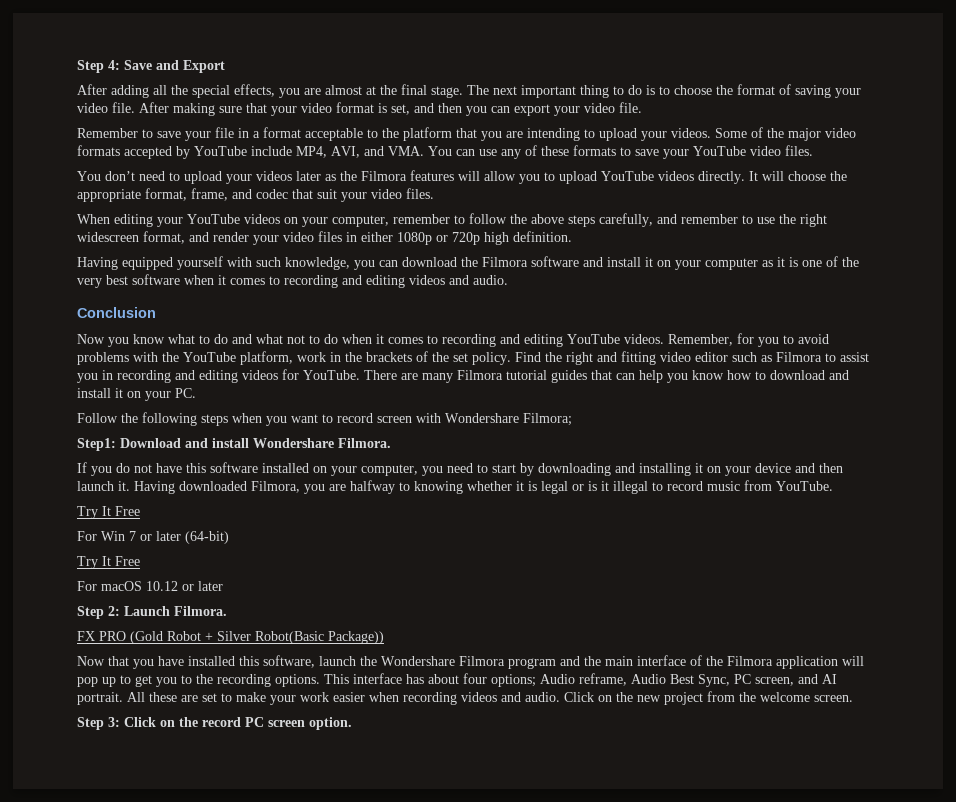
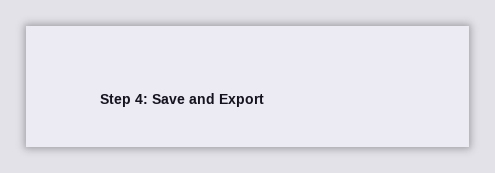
[77,84,861,98] [77,102,642,116] [77,127,856,141] [77,145,813,159] [77,170,847,184] [77,188,434,202] [77,213,827,227] [77,231,572,245] [77,256,859,270] [77,274,508,288] [77,307,156,318] [77,333,829,347] [77,351,869,365] [77,369,849,383] [77,388,196,401] [77,412,572,426] [77,438,391,451] [77,462,843,476] [77,480,833,494] [77,506,140,519] [77,531,229,544] [77,556,140,569] [77,581,223,591] [77,606,227,619] [77,631,384,644] [77,655,864,669] [77,673,837,687] [77,691,853,705] [77,717,352,730] // After adding all the special effects, you are almost at the final stage. The next important thing to do is to choose the format of saving your video file. After making sure that your video format is set, and then you can export your video file. // Remember to save your file in a format acceptable to the platform that you are intending to upload your videos. Some of the major video formats accepted by YouTube include MP4, AVI, and VMA. You can use any of these formats to save your YouTube video files. // You don’t need to upload your videos later as the Filmora features will allow you to upload YouTube videos directly. It will choose the appropriate format, frame, and codec that suit your video files. // When editing your YouTube videos on your computer, remember to follow the above steps carefully, and remember to use the right widescreen format, and render your video files in either 1080p or 720p high definition. // Having equipped yourself with such knowledge, you can download the Filmora software and install it on your computer as it is one of the very best software when it comes to recording and editing videos and audio. // Conclusion // Now you know what to do and what not to do when it comes to recording and editing YouTube videos. Remember, for you to avoid problems with the YouTube platform, work in the brackets of the set policy. Find the right and fitting video editor such as Filmora to assist you in recording and editing videos for YouTube. There are many Filmora tutorial guides that can help you know how to download and install it on your PC. // Follow the following steps when you want to record screen with Wondershare Filmora; // Step1: Download and install Wondershare Filmora. // If you do not have this software installed on your computer, you need to start by downloading and installing it on your device and then launch it. Having downloaded Filmora, you are halfway to knowing whether it is legal or is it illegal to record music from YouTube. // Try It Free // For Win 7 or later (64-bit) // Try It Free // For macOS 10.12 or later // Step 2: Launch Filmora. // FX PRO (Gold Robot + Silver Robot(Basic Package)) // Now that you have installed this software, launch the Wondershare Filmora program and the main interface of the Filmora application will pop up to get you to the recording options. This interface has about four options; Audio reframe, Audio Best Sync, PC screen, and AI portrait. All these are set to make your work easier when recording videos and audio. Click on the new project from the welcome screen. // Step 3: Click on the record PC screen option. -> (264, 100) none

